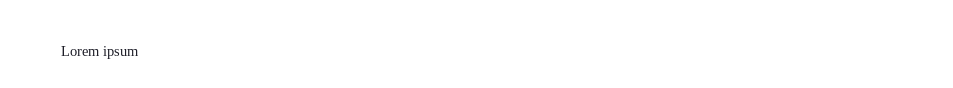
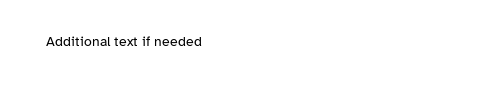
[61,46,139,59] Lorem ipsum -> [46,36,202,46] Additional text if needed

